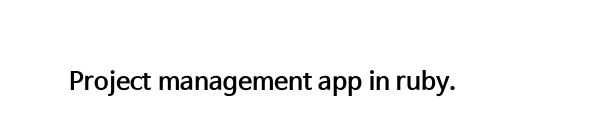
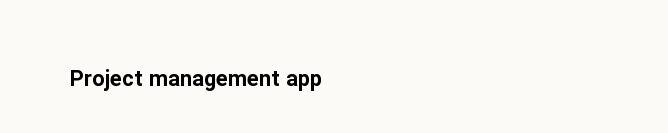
[368,70,457,97] in ruby. -> (322, 82) none

